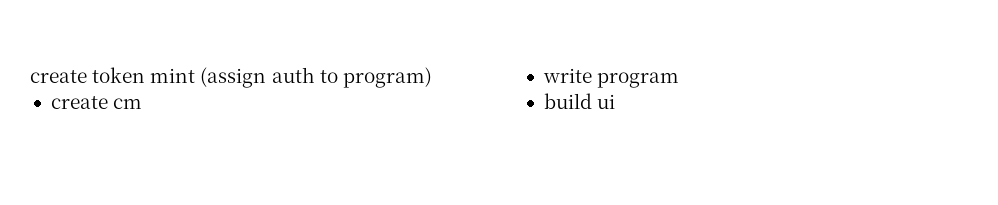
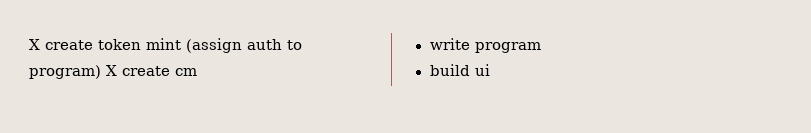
(30, 76) none -> [29,39,40,50] X
(432, 77) // -> [106,65,117,76] X

